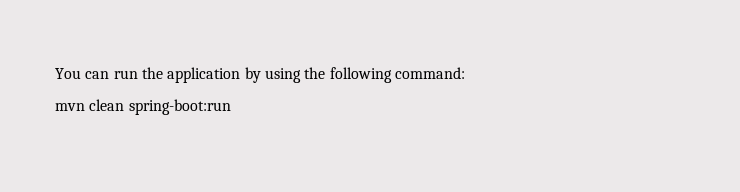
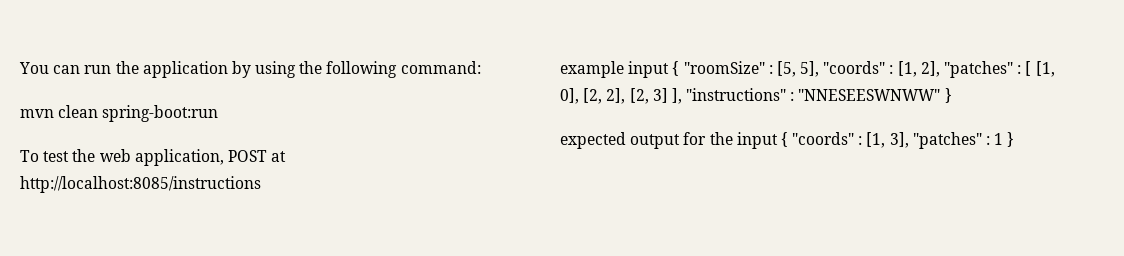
(231, 107) none -> [20,149,287,166] [20,176,261,193] [560,61,1055,78] [560,88,952,104] [560,132,1015,149] // To test the web application, POST at http://localhost:8085/instructions // example input { "roomSize" : [5, 5], "coords" : [1, 2], "patches" : [ [1, 0], [2, 2], [2, 3] ], "instructions" : "NNESEESWNWW" } // expected output for the input { "coords" : [1, 3], "patches" : 1 }

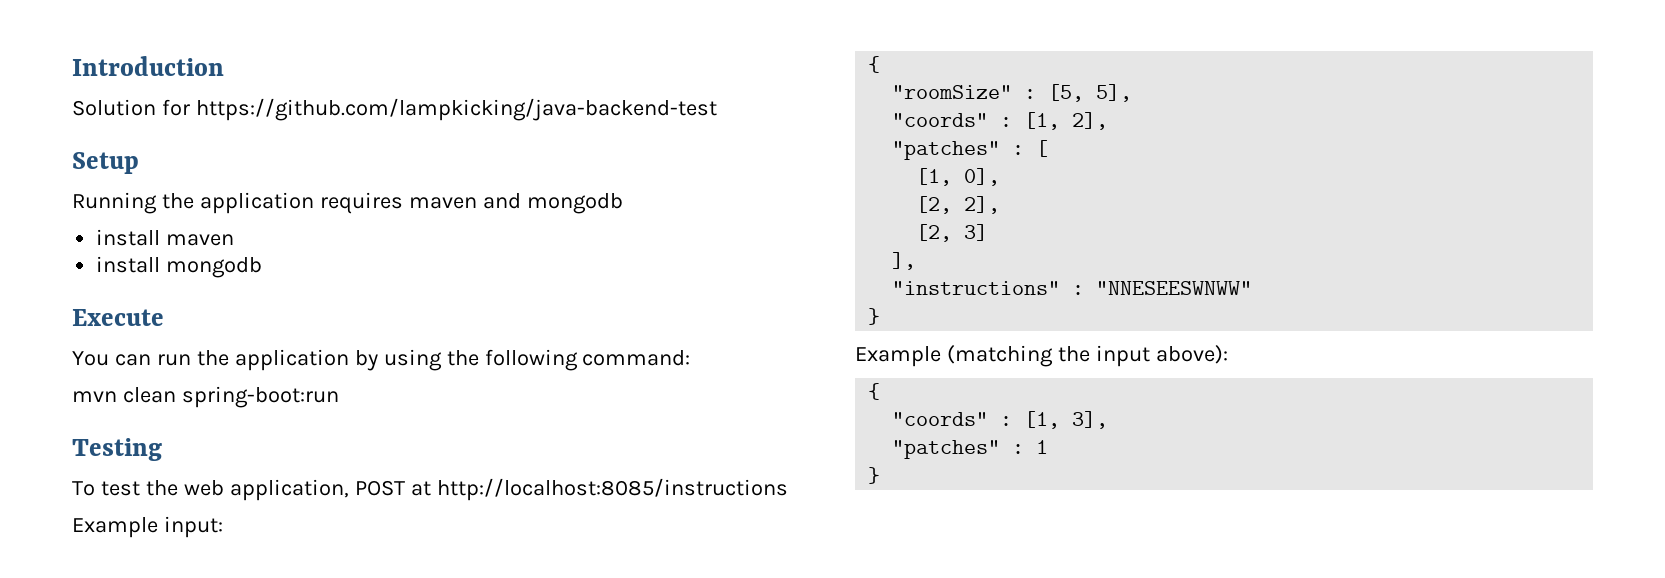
(19, 68) none -> [72,56,224,76] [72,98,717,121] [72,152,139,174] [72,192,623,214] [96,229,235,246] [96,256,263,278] [72,309,164,326] Introduction // Solution for https://github.com/lampkicking/java-backend-test // Setup // Running the application requires maven and mongodb // install maven // install mongodb // Execute //
(219, 113) none -> [72,438,162,461] // Testing
[560,61,680,78] example input { -> [72,516,223,538] [868,56,881,73] Example input: // { //
(820, 69) none -> (1133, 93) //
(940, 69) none -> (1109, 121) //
(1032, 68) none -> (1049, 148) //
(579, 96) none -> (1001, 177) //
(626, 96) none -> (1001, 205) //
(668, 95) none -> (989, 232) //
(682, 96) none -> (917, 261) //
(941, 95) none -> (1253, 288) //
[560,132,707,149] expected output for -> [855,345,1053,367] Example (matching
[780,132,788,147] { -> [1155,345,1228,364] [868,383,881,400] above): // { //
(909, 140) none -> (1109, 420) //
(1004, 139) none -> (1049, 447) //

